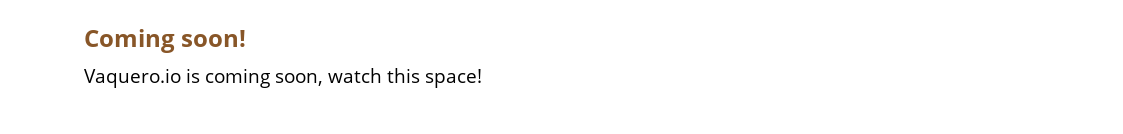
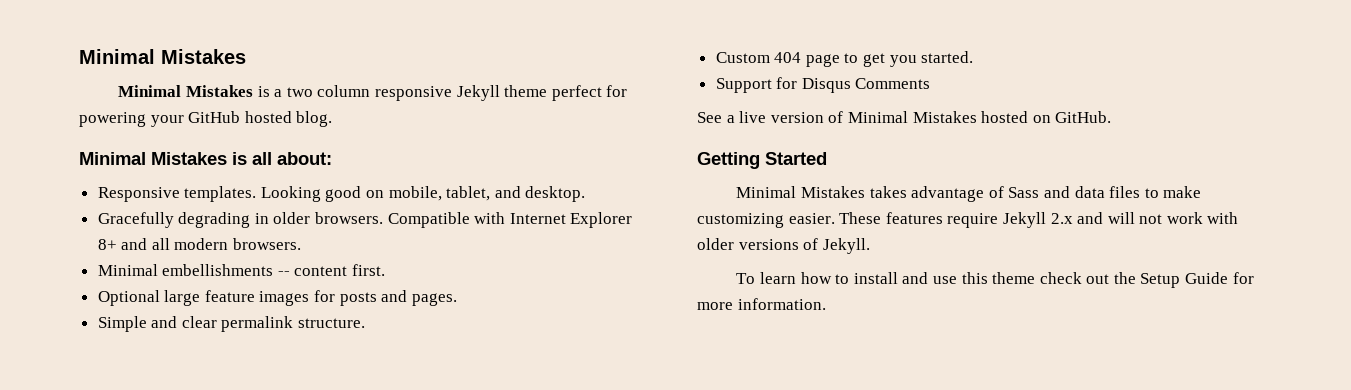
[84,29,247,53] [84,68,482,88] Coming soon! // Vaquero.io is coming soon, watch this space! -> [79,49,246,64] [118,85,628,101] [79,111,333,127] [79,152,332,165] [97,186,586,202] [97,212,633,228] [97,238,302,250] [97,264,386,276] [97,290,457,306] [97,316,366,332] [715,51,974,67] [715,77,931,93] [697,111,1112,123] [697,152,827,169] [736,186,1202,202] [697,212,1239,228] [697,238,870,254] [736,272,1254,288] [697,298,826,310] Minimal Mistakes // Minimal Mistakes is a two column responsive Jekyll theme perfect for powering your GitHub hosted blog. // Minimal Mistakes is all about: // Responsive templates. Looking good on mobile, tablet, and desktop. // Gracefully degrading in older browsers. Compatible with Internet Explorer 8+ and all modern browsers. // Minimal embellishments -- content first. // Optional large feature images for posts and pages. // Simple and clear permalink structure. // Custom 404 page to get you started. // Support for Disqus Comments // See a live version of Minimal Mistakes hosted on GitHub. // Getting Started // Minimal Mistakes takes advantage of Sass and data files to make customizing easier. These features require Jekyll 2.x and will not work with older versions of Jekyll. // To learn how to install and use this theme check out the Setup Guide for more information.

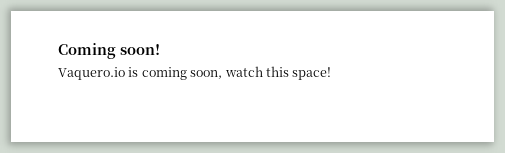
[79,49,246,64] [118,85,628,101] [79,111,333,127] [79,152,332,165] [97,186,586,202] [97,212,633,228] [97,238,302,250] [97,264,386,276] [97,290,457,306] [97,316,366,332] [715,51,974,67] [715,77,931,93] [697,111,1112,123] [697,152,827,169] [736,186,1202,202] [697,212,1239,228] [697,238,870,254] [736,272,1254,288] [697,298,826,310] Minimal Mistakes // Minimal Mistakes is a two column responsive Jekyll theme perfect for powering your GitHub hosted blog. // Minimal Mistakes is all about: // Responsive templates. Looking good on mobile, tablet, and desktop. // Gracefully degrading in older browsers. Compatible with Internet Explorer 8+ and all modern browsers. // Minimal embellishments -- content first. // Optional large feature images for posts and pages. // Simple and clear permalink structure. // Custom 404 page to get you started. // Support for Disqus Comments // See a live version of Minimal Mistakes hosted on GitHub. // Getting Started // Minimal Mistakes takes advantage of Sass and data files to make customizing easier. These features require Jekyll 2.x and will not work with older versions of Jekyll. // To learn how to install and use this theme check out the Setup Guide for more information. -> [58,43,160,59] [58,66,332,80] Coming soon! // Vaquero.io is coming soon, watch this space!

